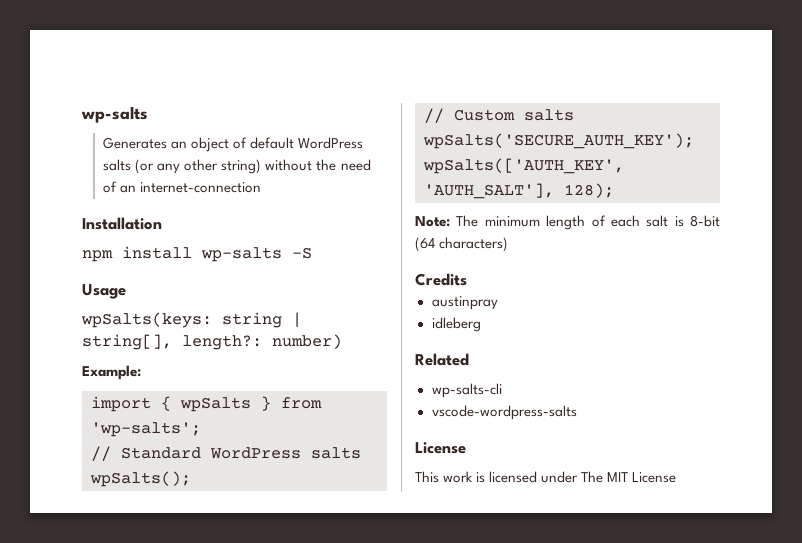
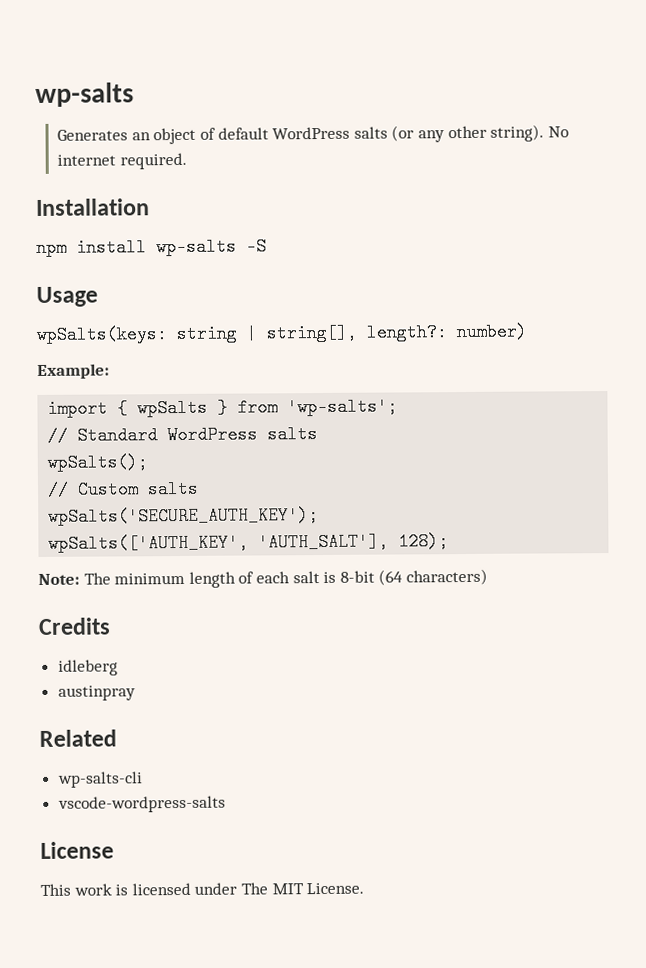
[221,159,371,174] [103,181,262,193] string) without the need of an internet-connection -> [490,124,569,142] [57,152,187,170] string). No internet required.
(467, 279) none -> [57,659,118,676] // idleberg
[431,317,481,332] // idleberg -> (136, 693) none
[632,472,677,483] License -> [306,882,365,895] License.

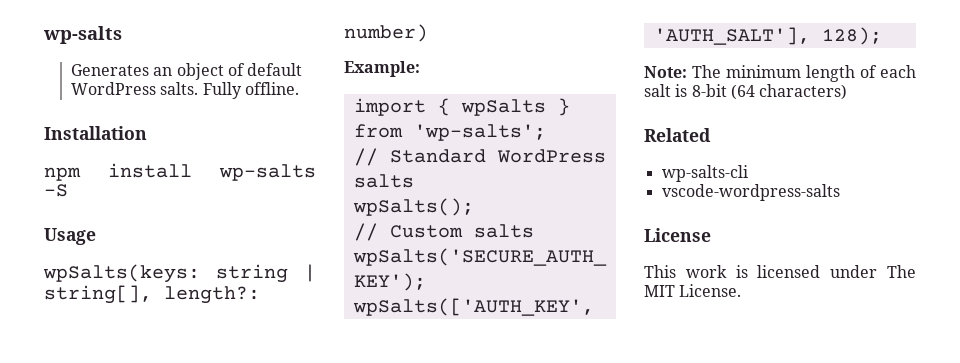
[353,124,569,143] [57,152,187,170] salts (or any other string). No internet required. -> [160,82,299,99] salts. Fully offline.
[38,617,111,635] [57,659,118,676] [57,685,136,701] // Credits // idleberg // austinpray -> (848, 92) none

